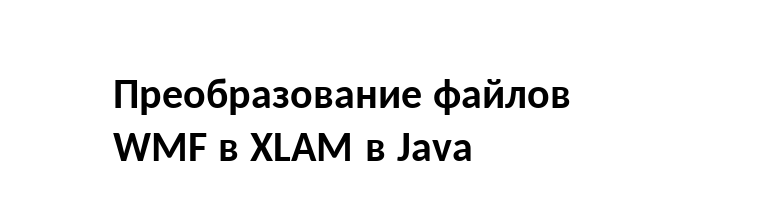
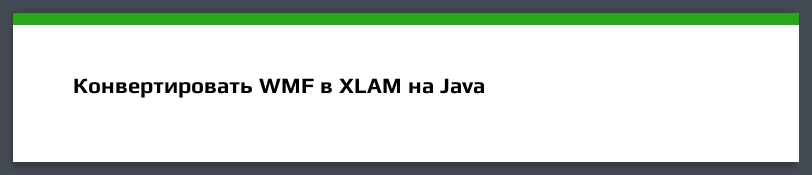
[113,78,572,115] Преобразование файлов -> [73,78,253,98] Конвертировать
[364,140,386,161] в -> [407,82,434,94] на

